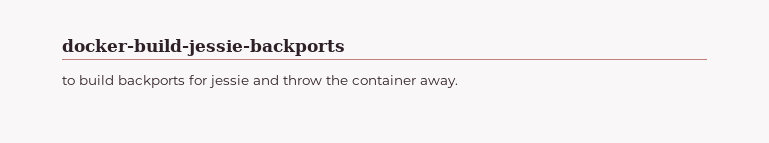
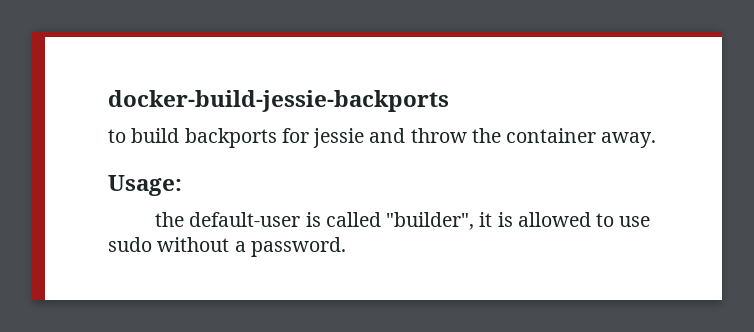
(458, 83) none -> [108,175,182,196] [154,212,651,230] [108,237,346,257] // Usage: // the default-user is called "builder", it is allowed to use sudo without a password.

